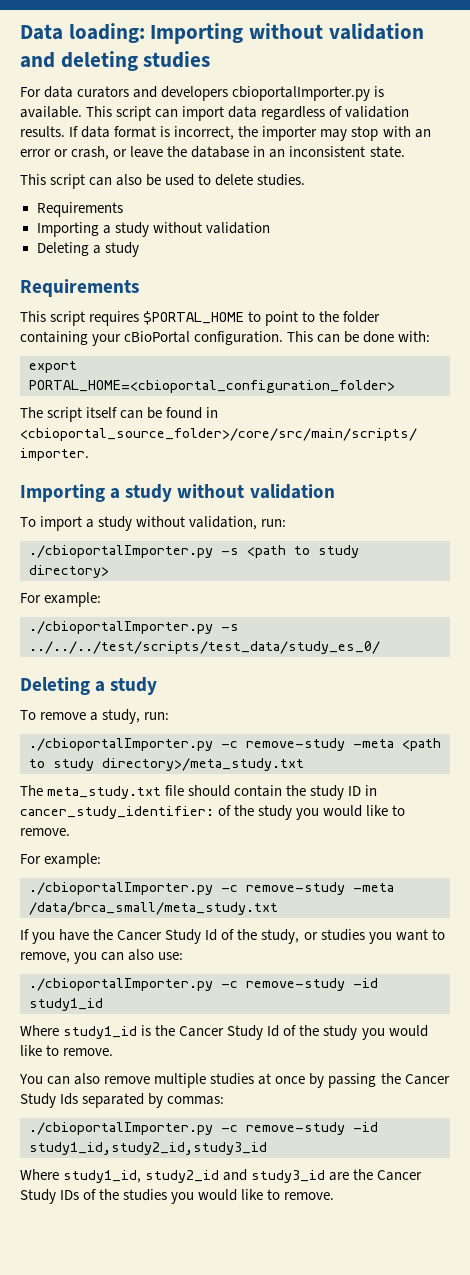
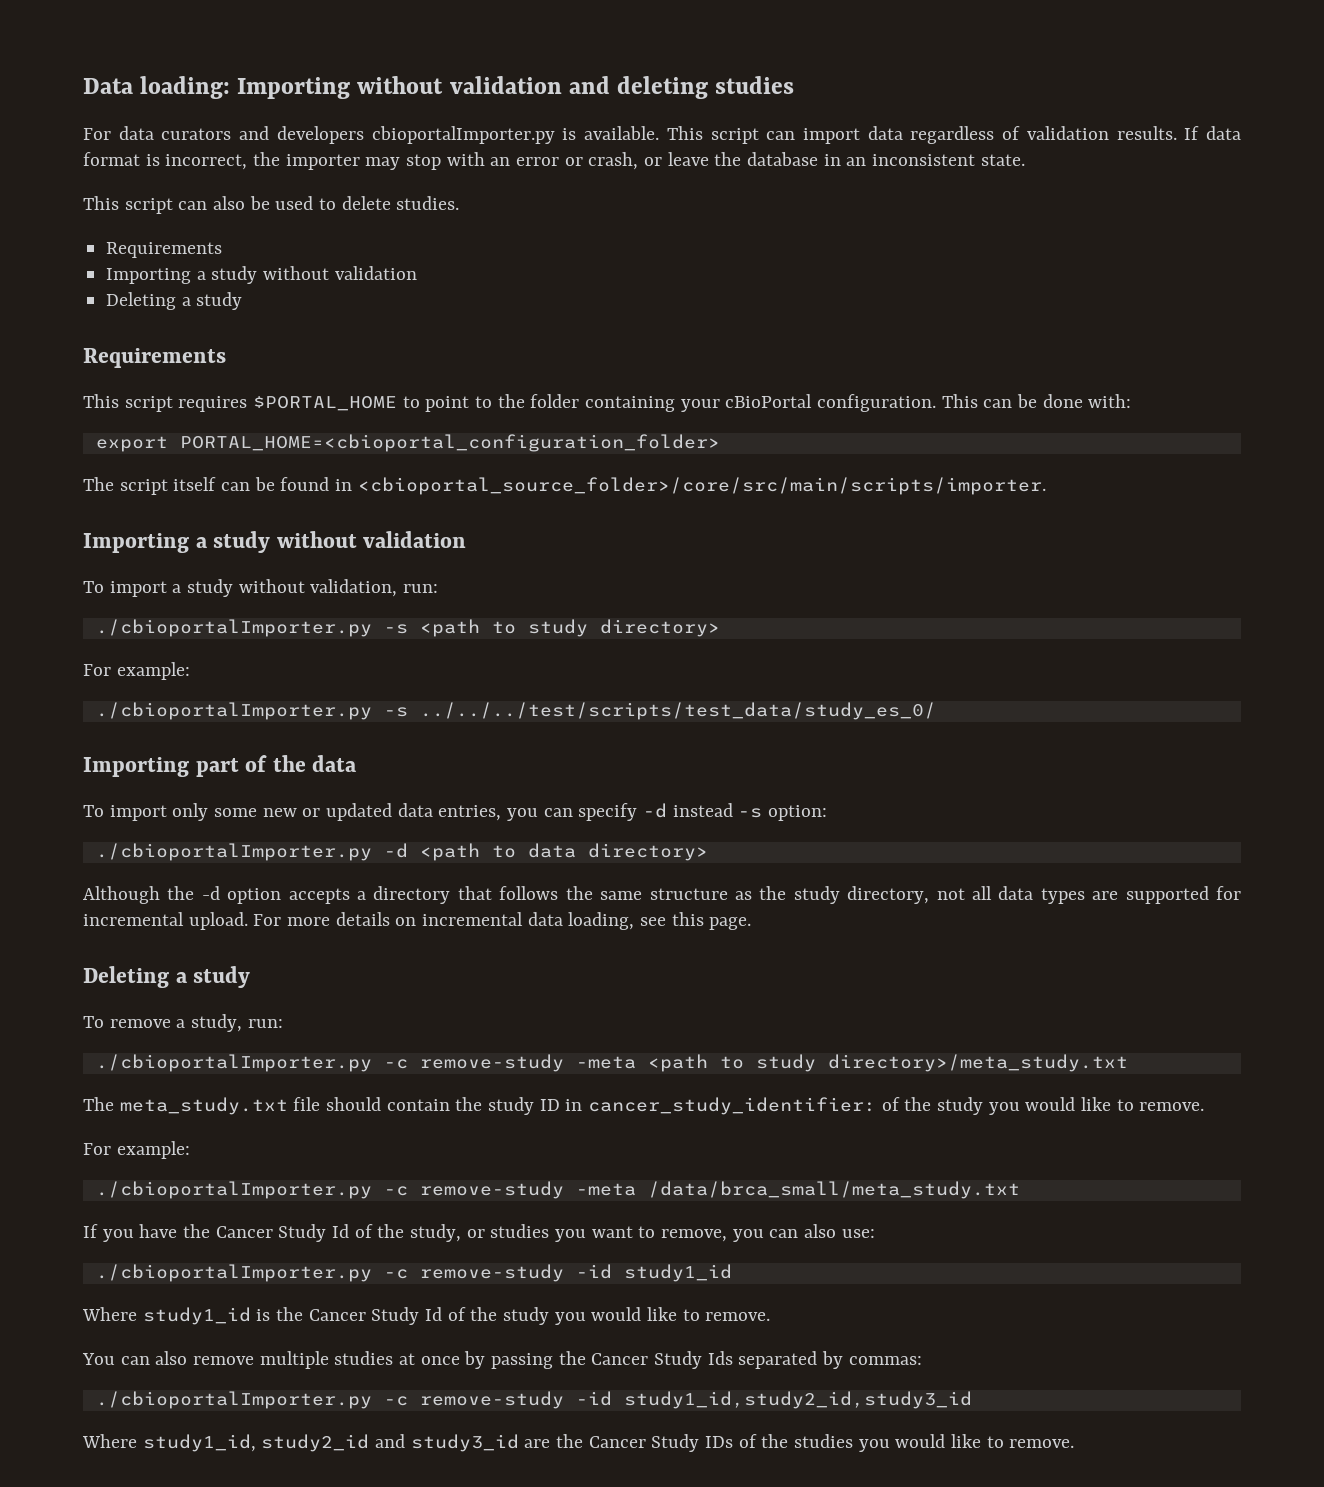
(380, 647) none -> [83,755,358,777] [83,803,828,821] [95,843,708,861] [83,886,1241,904] [83,912,752,930] // Importing part of the data // To import only some new or updated data entries, you can specify -d instead -s option: // ./cbioportalImporter.py -d <path to data directory> // Although the -d option accepts a directory that follows the same structure as the study directory, not all data types are supported for incremental upload. For more details on incremental data loading, see this page.

